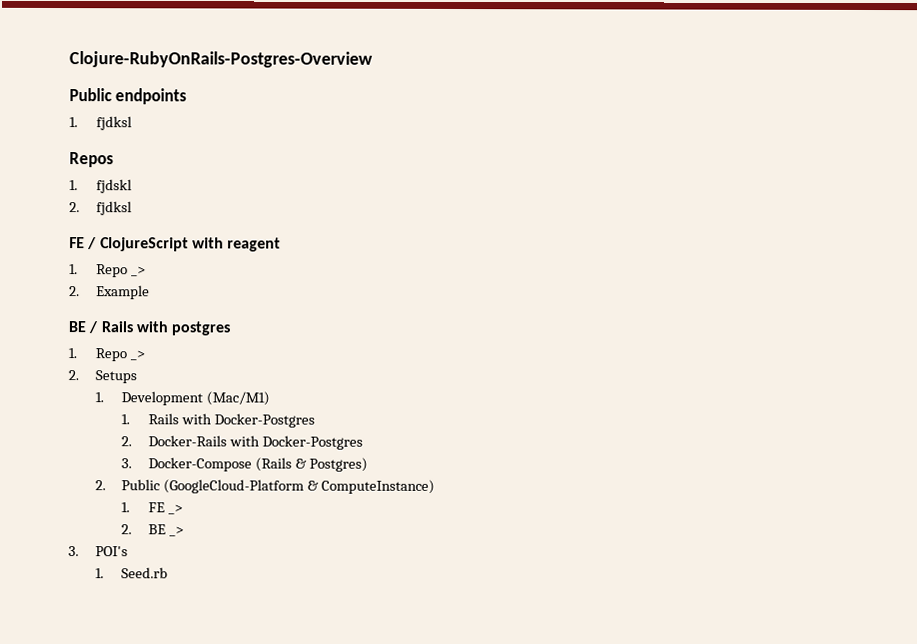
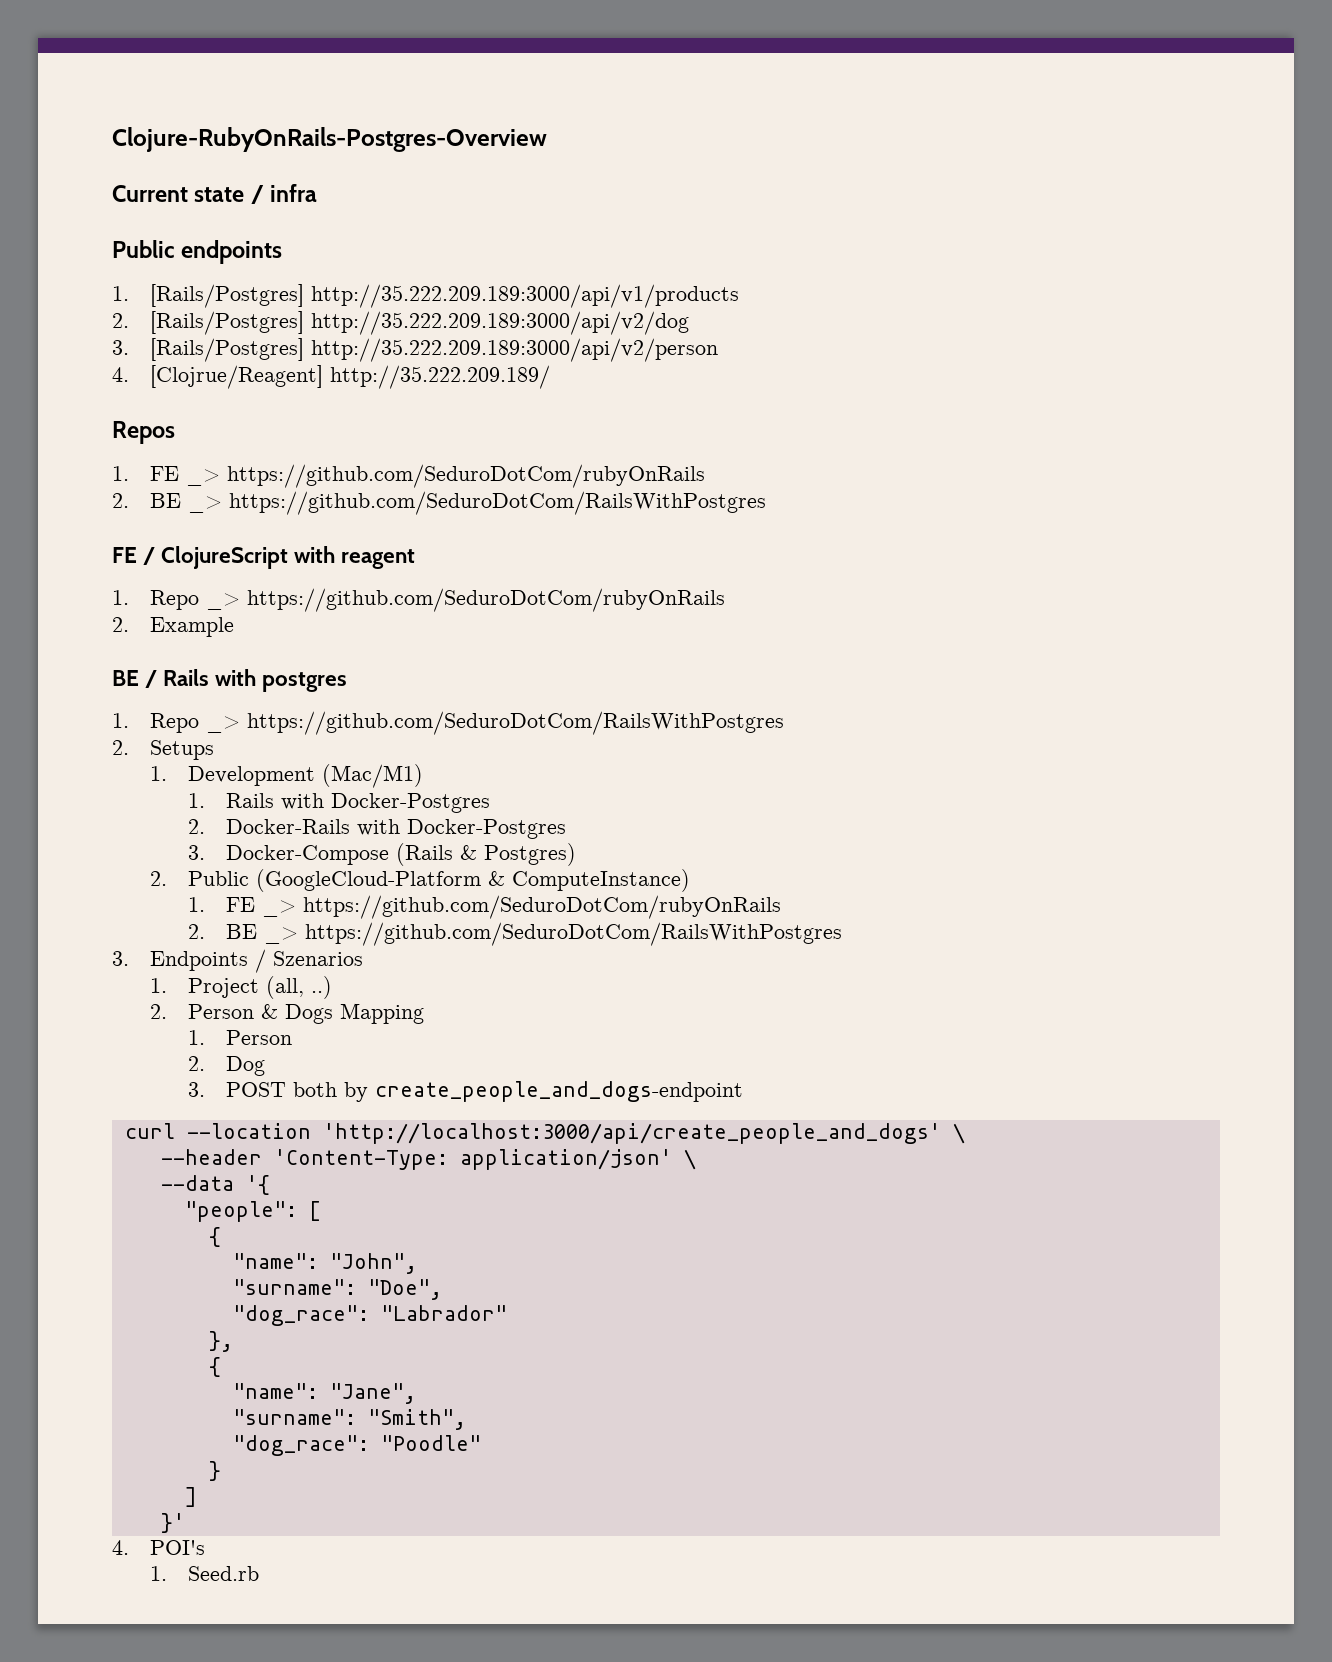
(373, 59) none -> [112,184,318,204] // Current state / infra
[95,116,132,131] [69,152,114,168] [69,179,132,194] [69,201,132,216] fjdksl // Repos // 1. fjdskl // 2. fjdksl -> [149,284,739,308] [112,311,689,335] [112,338,718,362] [112,365,550,389] [112,421,175,444] [112,464,705,488] [112,491,766,515] [Rails/Postgres] http://35.222.209.189:3000/api/v1/products // 2. [Rails/Postgres] http://35.222.209.189:3000/api/v2/dog // 3. [Rails/Postgres] http://35.222.209.189:3000/api/v2/person // 4. [Clojrue/Reagent] http://35.222.209.189/ // Repos // 1. FE _> https://github.com/SeduroDotCom/rubyOnRails // 2. BE _> https://github.com/SeduroDotCom/RailsWithPostgres
(146, 271) none -> [246,588,725,612] https://github.com/SeduroDotCom/rubyOnRails
(145, 355) none -> [246,711,784,735] https://github.com/SeduroDotCom/RailsWithPostgres
[121,524,184,537] [68,546,79,557] // 2. BE _> // 3. -> [302,895,781,919] [187,922,842,946] [112,949,363,973] [149,976,332,999] [149,1003,424,1024] [187,1030,292,1045] [187,1056,265,1076] [187,1081,743,1102] [124,1123,965,1144] [160,1149,696,1170] [160,1175,270,1195] [184,1201,321,1222] [208,1227,221,1247] [232,1253,417,1274] [232,1279,442,1300] [232,1305,507,1326] [208,1331,233,1352] [208,1357,221,1377] [232,1383,416,1404] [232,1409,466,1430] [232,1435,481,1456] [208,1461,221,1481] [184,1487,197,1507] [160,1513,185,1533] [112,1540,129,1555] https://github.com/SeduroDotCom/rubyOnRails // 2. BE _> https://github.com/SeduroDotCom/RailsWithPostgres // 3. Endpoints / Szenarios // 1. Project (all, ..) // 2. Person & Dogs Mapping // 1. Person // 2. Dog // 3. POST both by create_people_and_dogs-endpoint // curl --location 'http://localhost:3000/api/create_people_and_dogs' \ // --header 'Content-Type: application/json' \ // --data '{ // "people": [ // { // "name": "John", // "surname": "Doe", // "dog_race": "Labrador" // }, // { // "name": "Jane", // "surname": "Smith", // "dog_race": "Poodle" // } // ] // }' // 4.

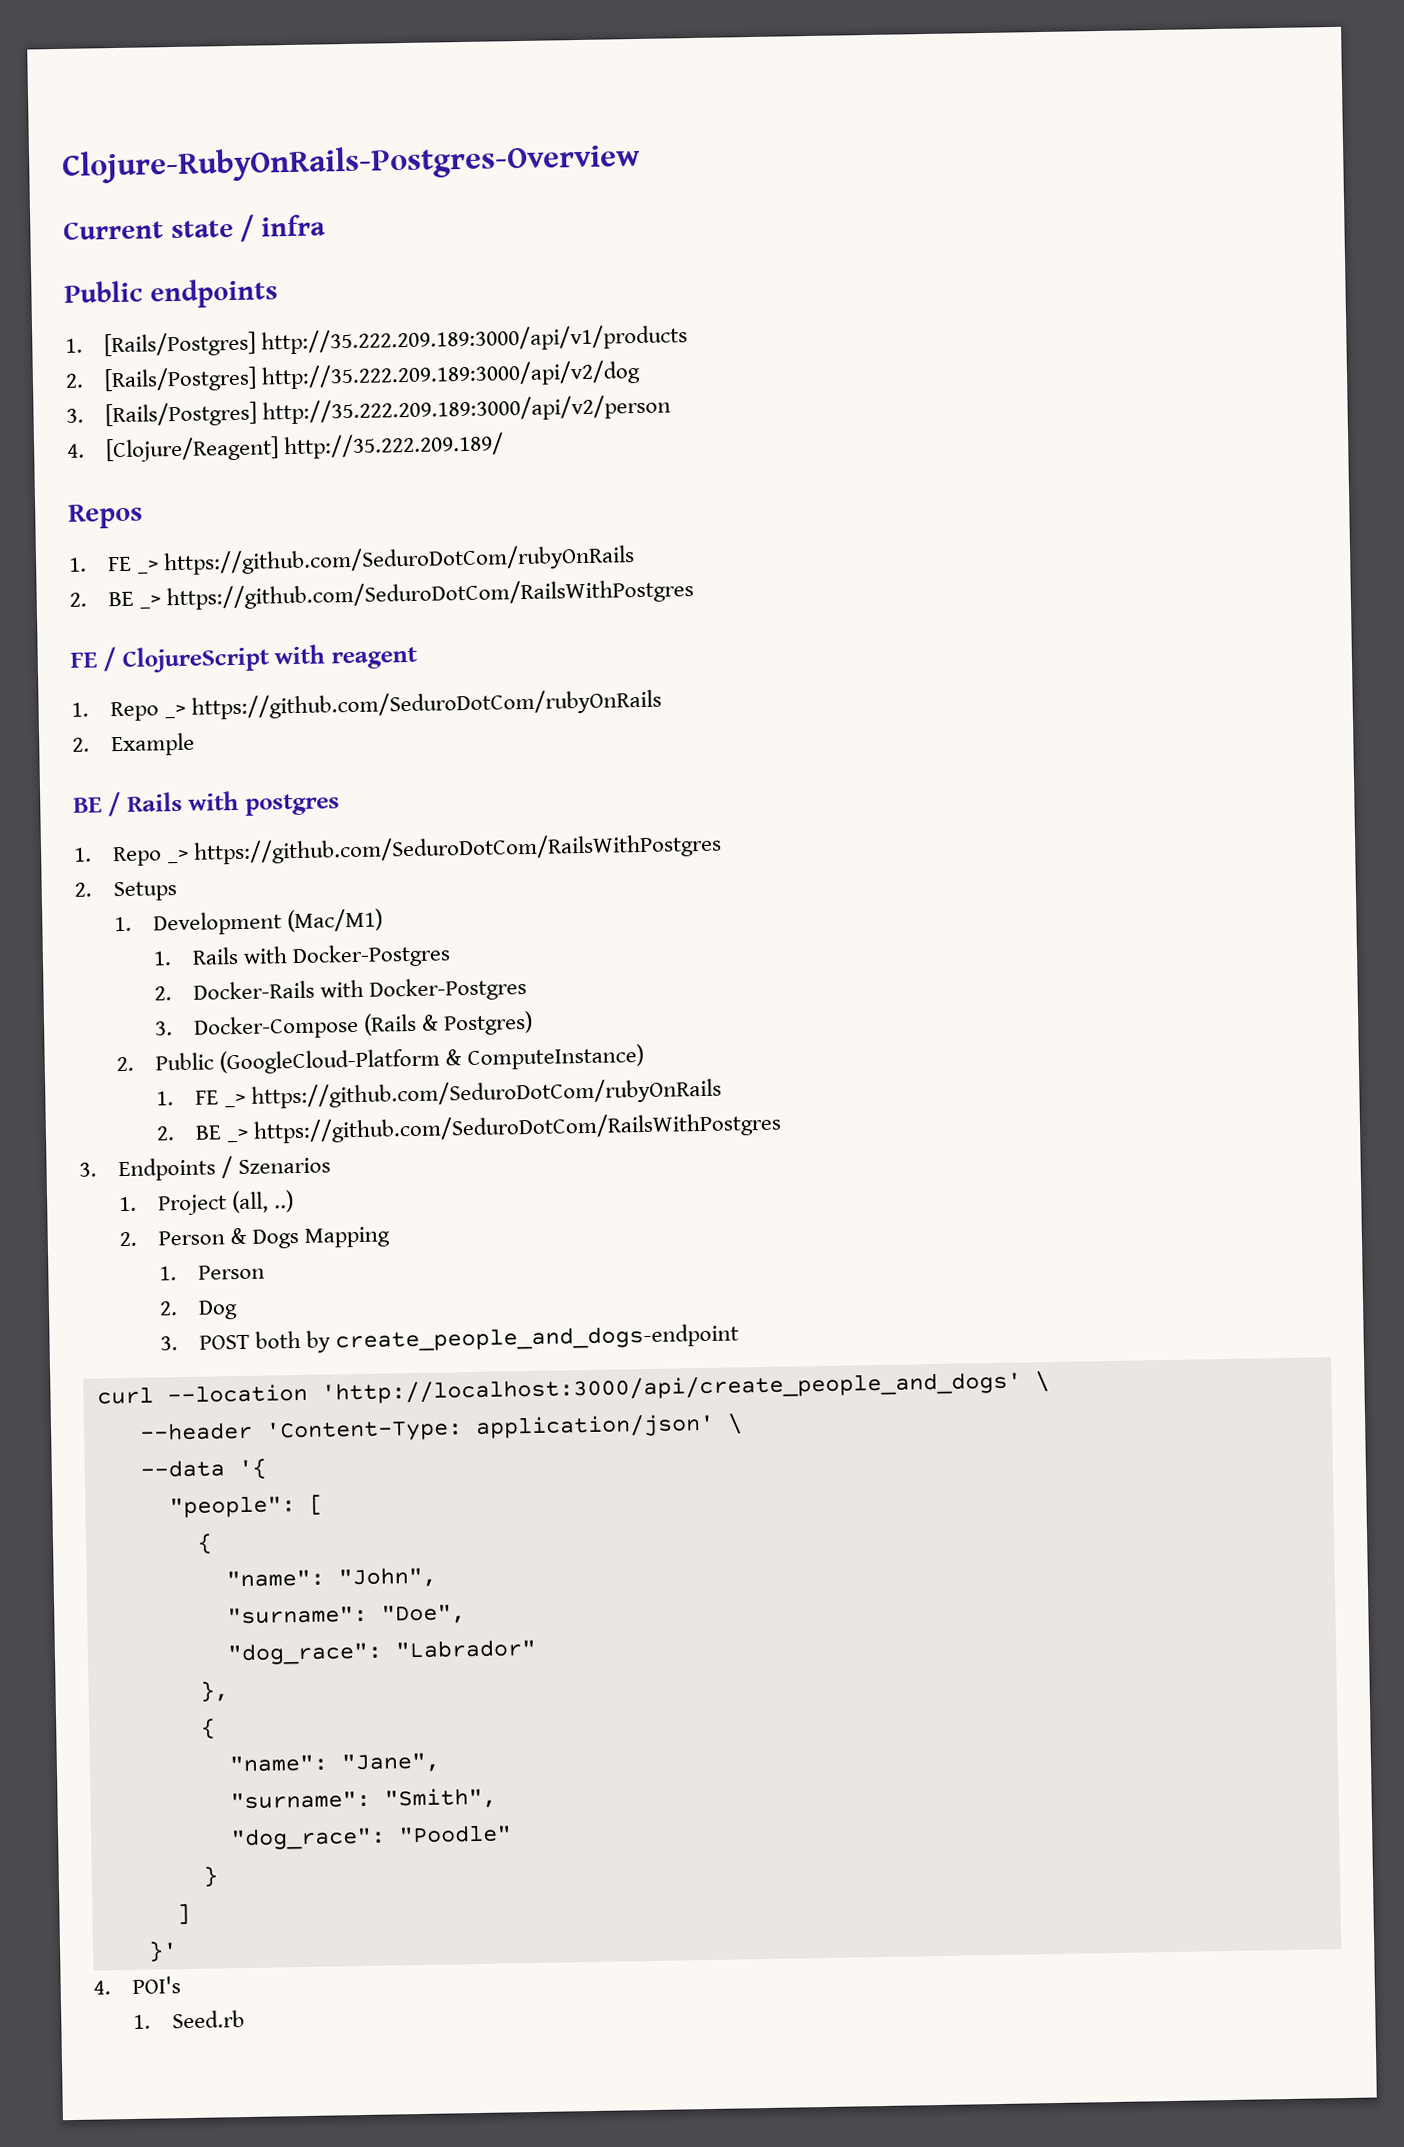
[149,365,323,389] [Clojrue/Reagent] -> [105,436,280,463] [Clojure/Reagent]

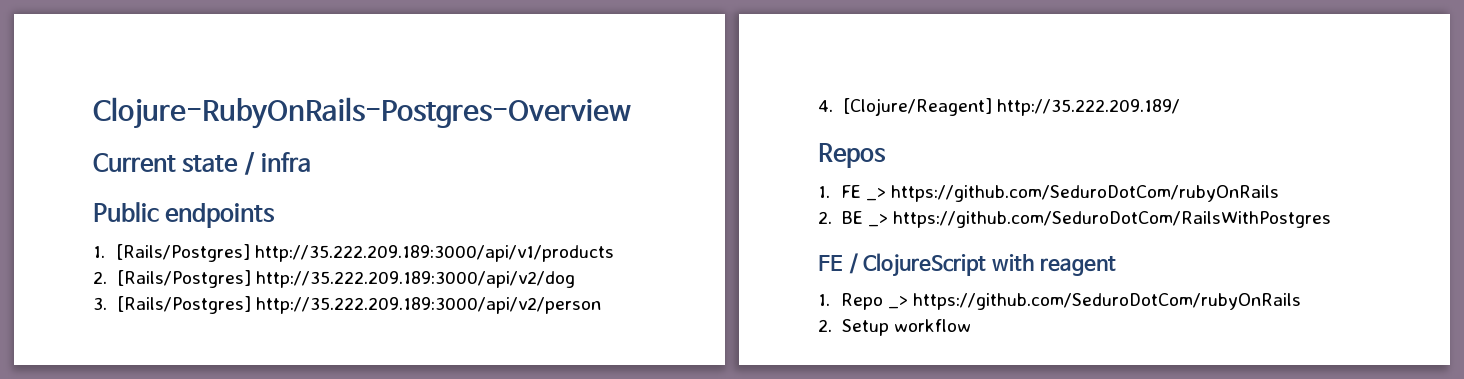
[111,732,196,757] [73,790,340,817] [74,832,723,867] [74,881,178,902] [114,908,384,936] [153,943,452,969] [154,977,528,1002] [155,1010,534,1040] [116,1043,645,1075] [156,1077,723,1109] [156,1111,783,1144] [79,1156,332,1182] [119,1190,295,1216] [119,1226,391,1249] [159,1264,266,1281] [159,1300,239,1320] [160,1323,740,1353] [96,1371,1050,1405] [138,1413,743,1443] [139,1458,267,1480] [168,1494,324,1519] [196,1533,213,1554] [225,1566,437,1589] [226,1604,466,1625] [226,1638,537,1666] [199,1681,229,1702] [200,1718,216,1739] [228,1752,441,1774] [229,1787,497,1810] [229,1824,512,1851] [202,1866,218,1887] [175,1903,191,1925] [147,1941,178,1962] [93,1976,182,1995] [133,2010,246,2029] Example // BE / Rails with postgres // 1. Repo _> https://github.com/SeduroDotCom/RailsWithPostgres // 2. Setups // 1. Development (Mac/M1) // 1. Rails with Docker-Postgres // 2. Docker-Rails with Docker-Postgres // 3. Docker-Compose (Rails & Postgres) // 2. Public (GoogleCloud-Platform & ComputeInstance) // 1. FE _> https://github.com/SeduroDotCom/rubyOnRails // 2. BE _> https://github.com/SeduroDotCom/RailsWithPostgres // 3. Endpoints / Szenarios // 1. Project (all, ..) // 2. Person & Dogs Mapping // 1. Person // 2. Dog // 3. POST both by create_people_and_dogs-endpoint // curl --location 'http://localhost:3000/api/create_people_and_dogs' \ // --header 'Content-Type: application/json' \ // --data '{ // "people": [ // { // "name": "John", // "surname": "Doe", // "dog_race": "Labrador" // }, // { // "name": "Jane", // "surname": "Smith", // "dog_race": "Poodle" // } // ] // }' // 4. POI's // 1. Seed.rb -> [841,319,971,336] Setup workflow

